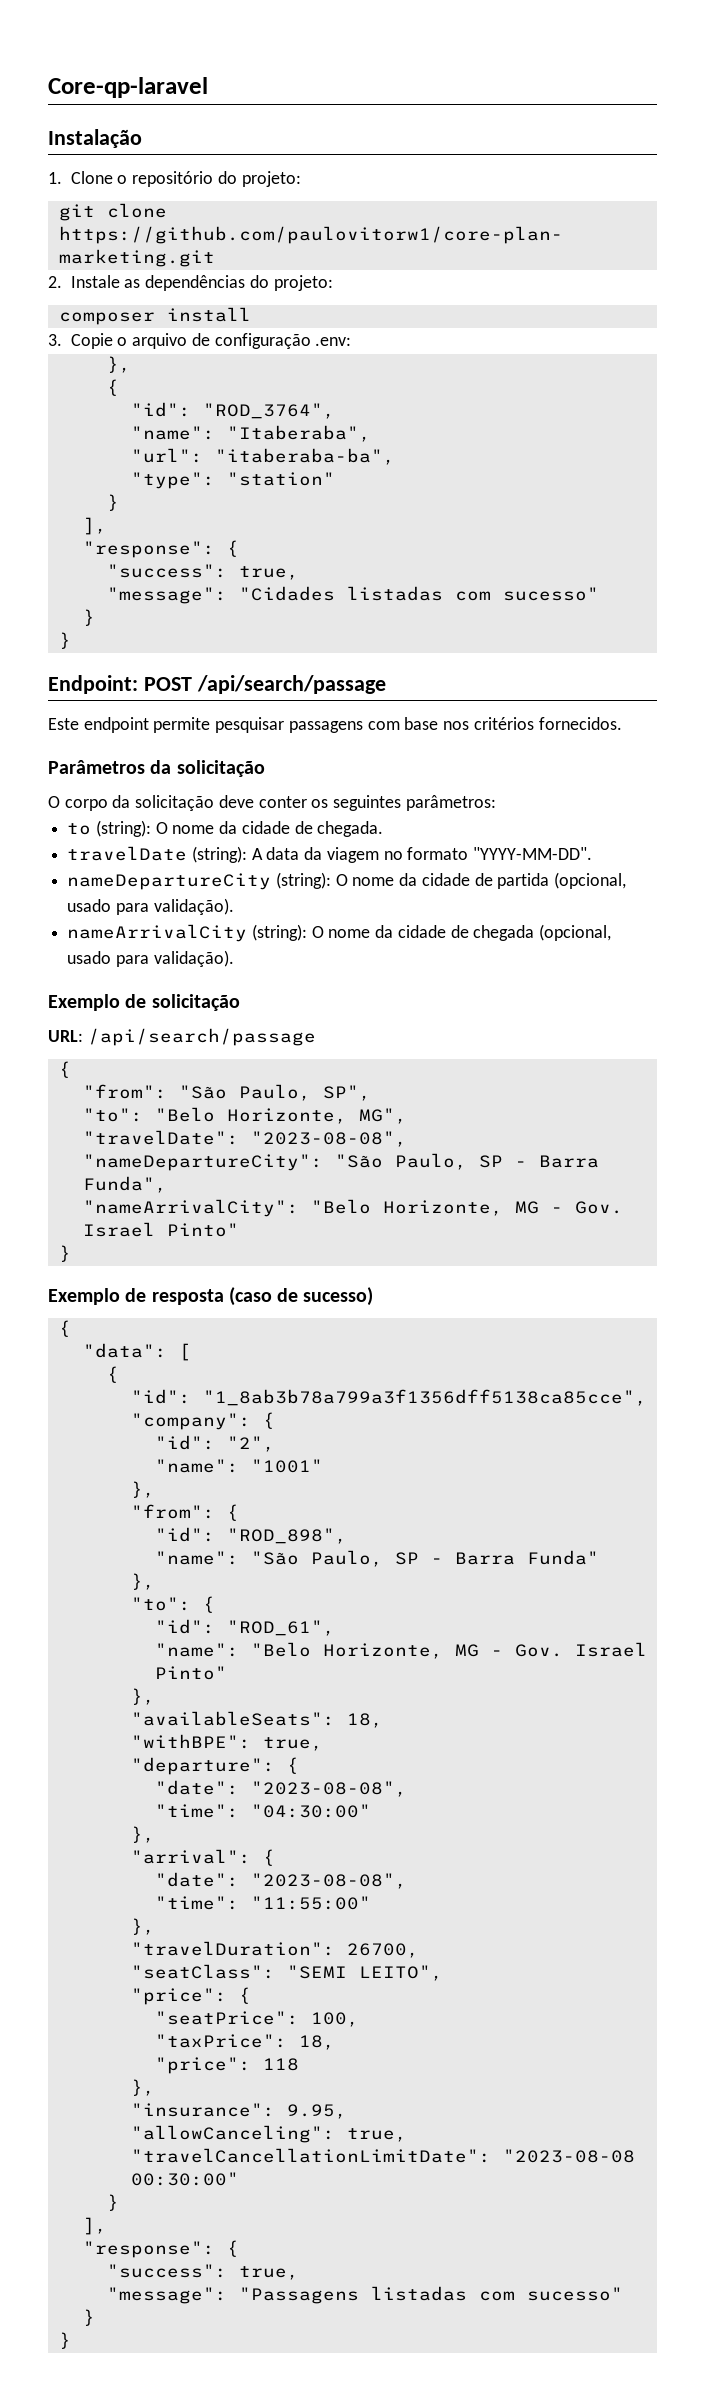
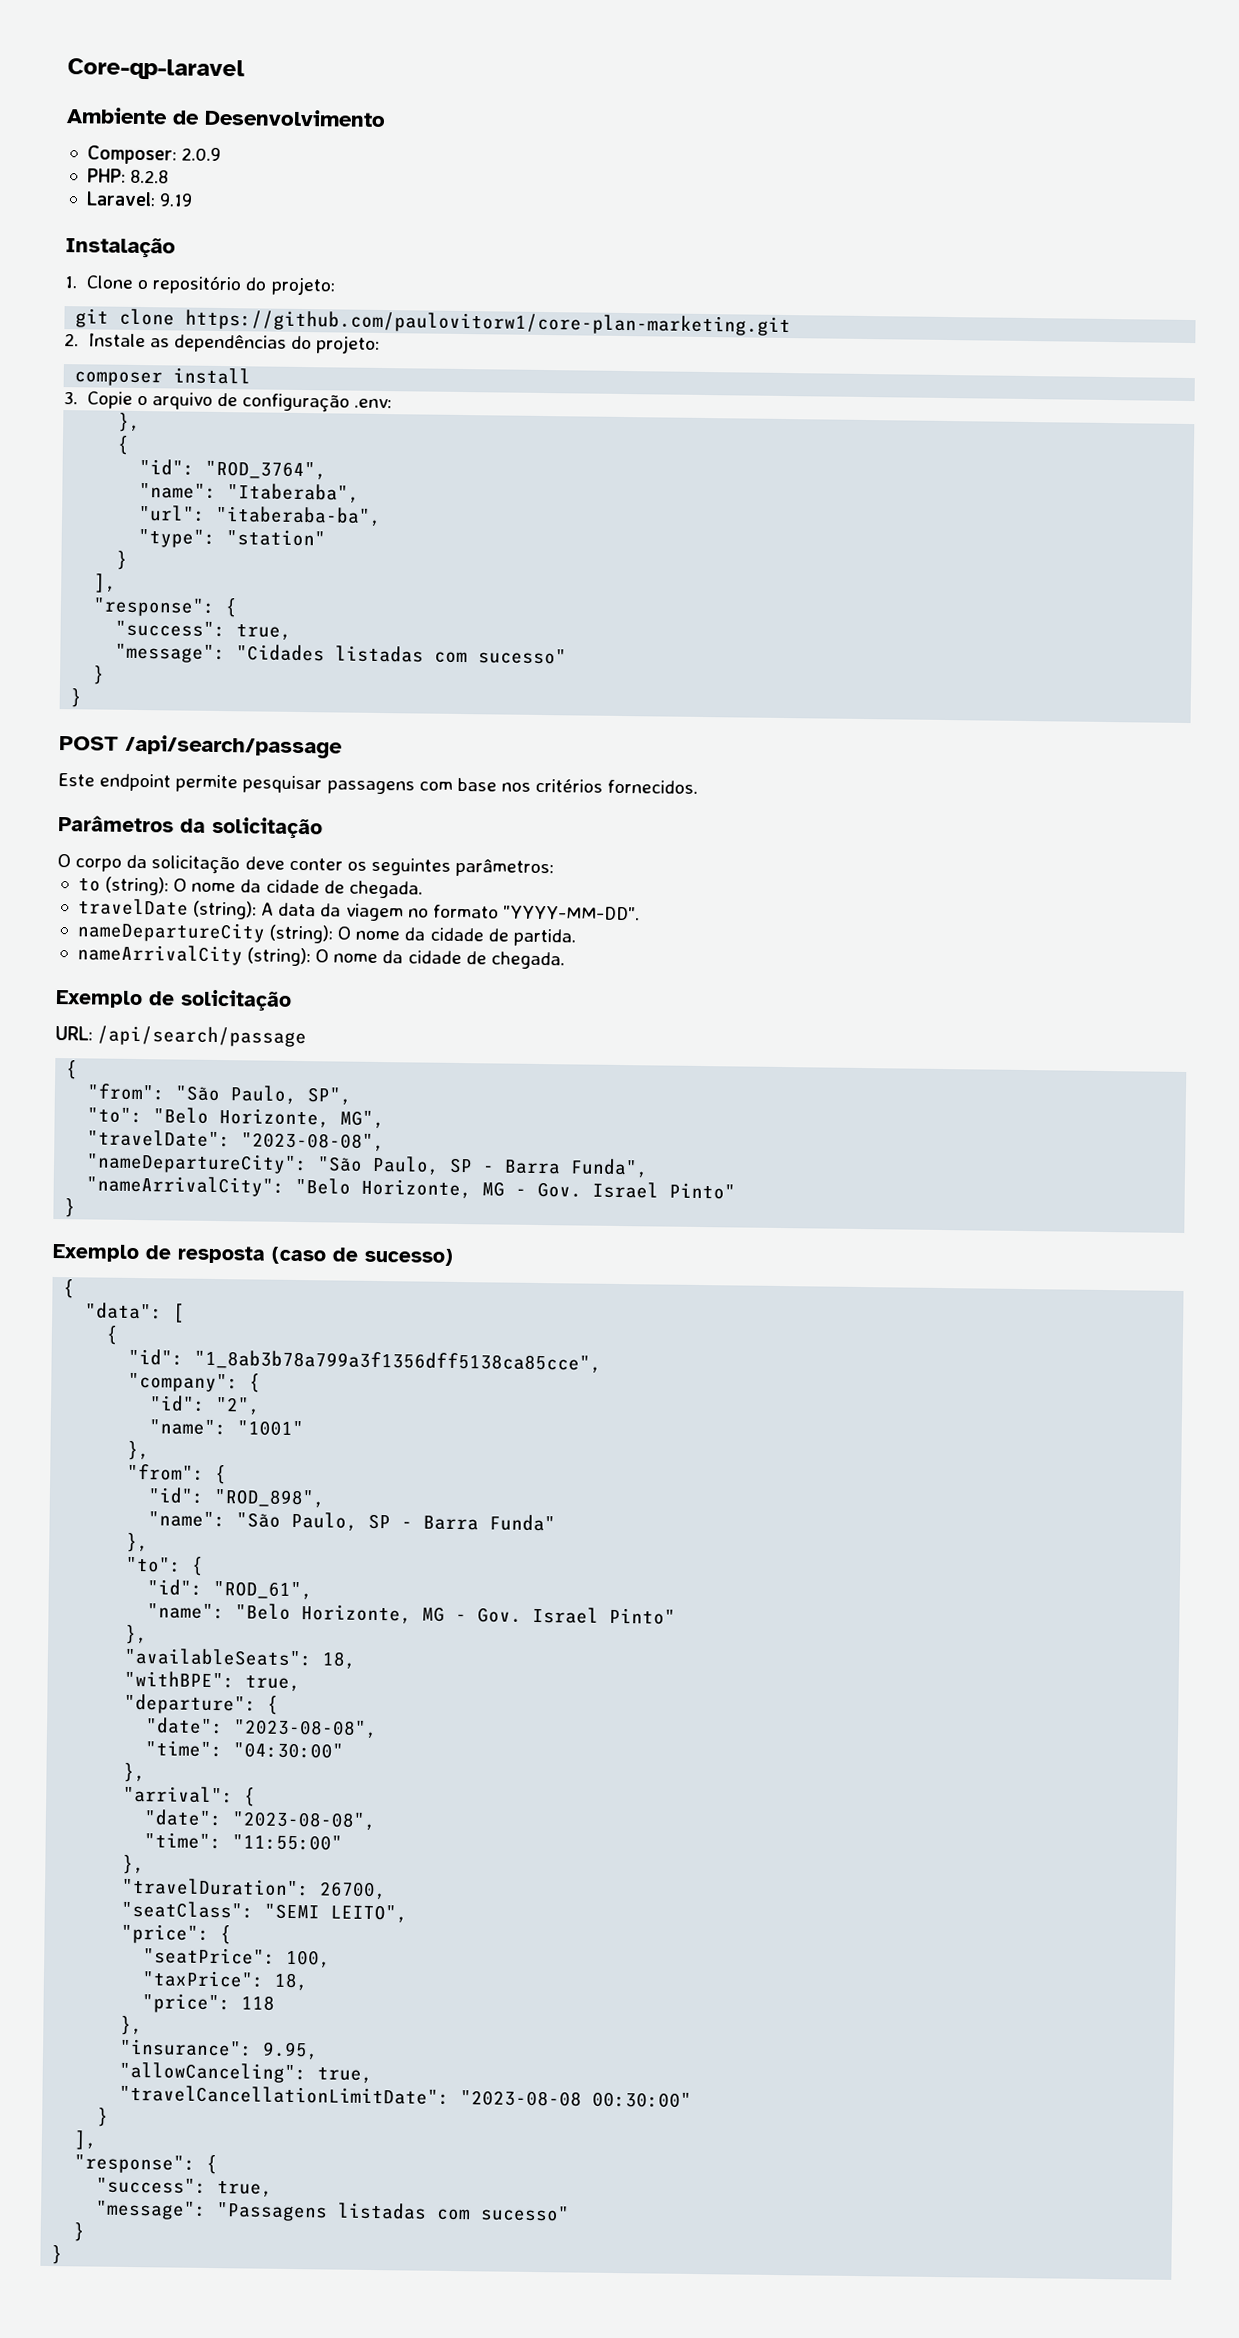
(208, 87) none -> [66,107,386,128] [86,145,222,165] [86,168,170,184] [85,191,194,207] // Ambiente de Desenvolvimento // Composer: 2.0.9 // PHP: 8.2.8 // Laravel: 9.19
[48,675,138,694] Endpoint: -> (83, 698) none
[497,872,627,889] [67,898,234,915] partida (opcional, usado para validação). -> [512,928,576,947] partida.
[473,924,612,941] [67,950,234,967] chegada (opcional, usado para validação). -> [490,951,565,970] chegada.

